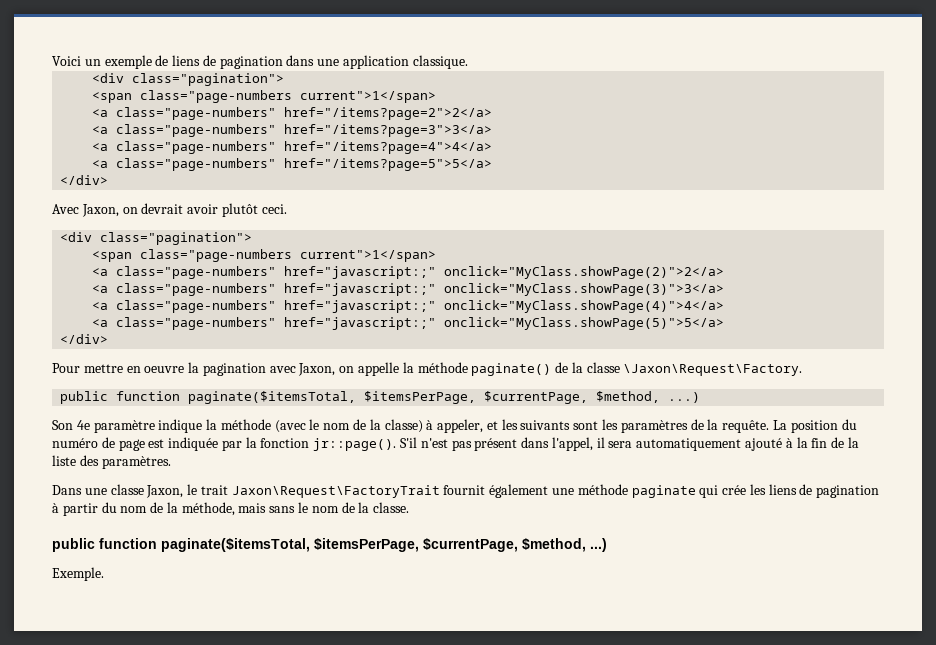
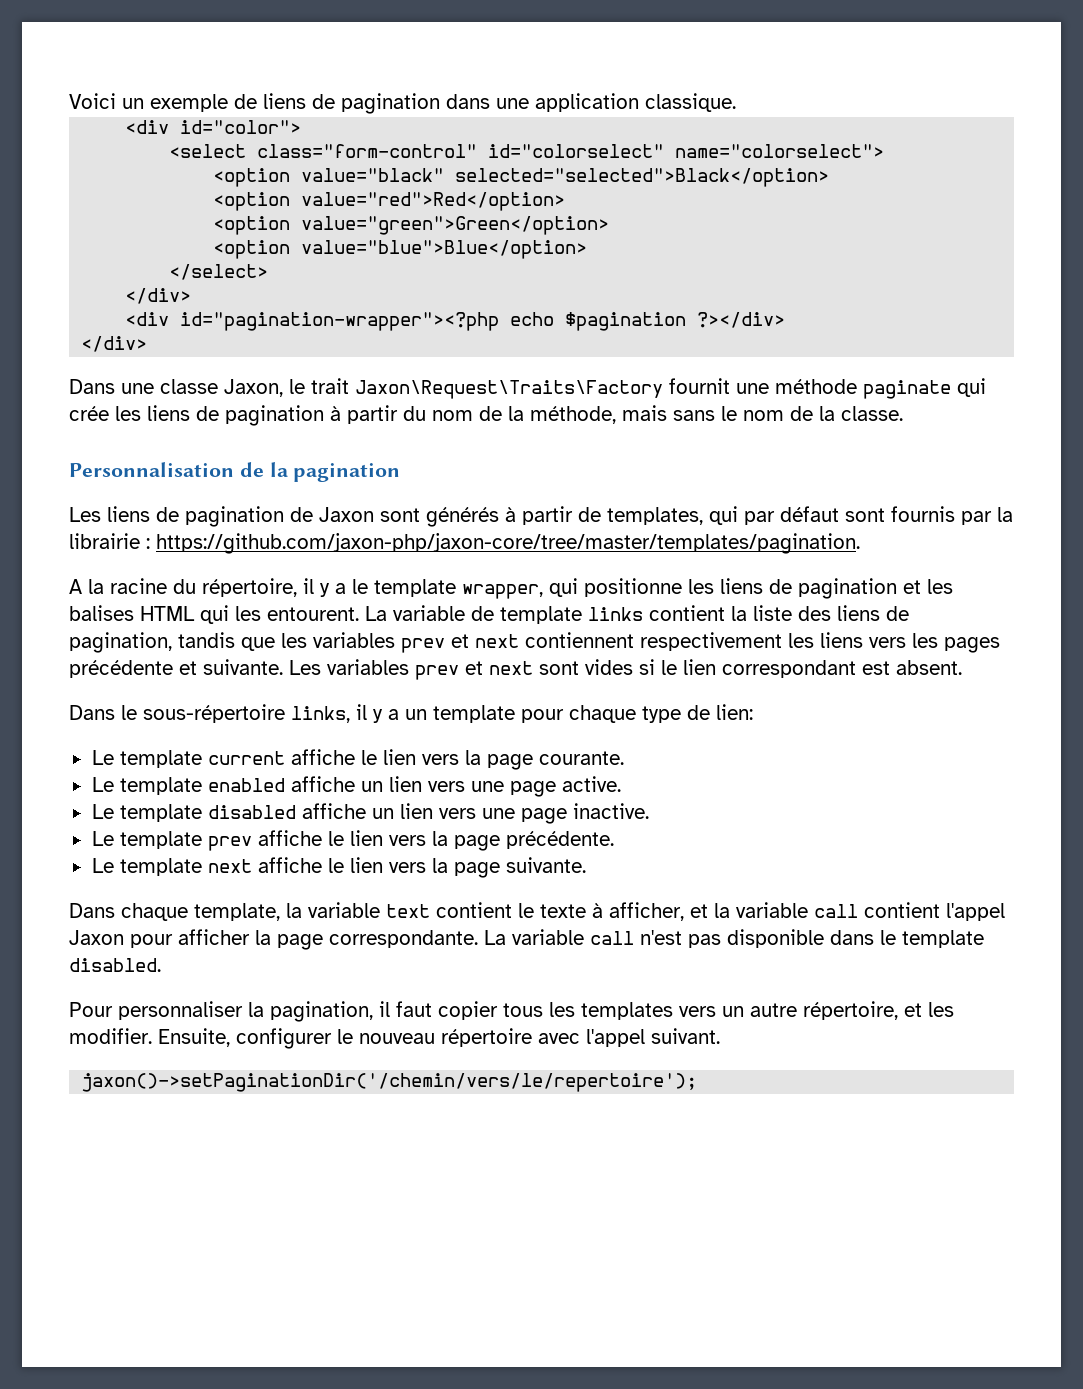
[132,73,285,86] [92,90,437,103] [92,107,493,120] [92,124,493,137] [92,141,493,154] [92,158,493,171] [60,175,109,185] [52,203,287,217] [60,232,253,245] [92,249,437,262] [92,266,725,279] [92,283,725,296] [92,300,725,313] [92,317,725,330] [60,334,109,344] [52,362,803,376] [60,391,701,404] [52,419,857,433] [52,437,859,451] [52,455,171,469] class="pagination"> // <span class="page-numbers current">1</span> // <a class="page-numbers" href="/items?page=2">2</a> // <a class="page-numbers" href="/items?page=3">3</a> // <a class="page-numbers" href="/items?page=4">4</a> // <a class="page-numbers" href="/items?page=5">5</a> // </div> // Avec Jaxon, on devrait avoir plutôt ceci. // <div class="pagination"> // <span class="page-numbers current">1</span> // <a class="page-numbers" href="javascript:;" onclick="MyClass.showPage(2)">2</a> // <a class="page-numbers" href="javascript:;" onclick="MyClass.showPage(3)">3</a> // <a class="page-numbers" href="javascript:;" onclick="MyClass.showPage(4)">4</a> // <a class="page-numbers" href="javascript:;" onclick="MyClass.showPage(5)">5</a> // </div> // Pour mettre en oeuvre la pagination avec Jaxon, on appelle la méthode paginate() de la classe \Jaxon\Request\Factory. // public function paginate($itemsTotal, $itemsPerPage, $currentPage, $method, ...) // Son 4e paramètre indique la méthode (avec le nom de la classe) à appeler, et les suivants sont les paramètres de la requête. La position du numéro de page est indiquée par la fonction jr::page(). S'il n'est pas présent dans l'appel, il sera automatiquement ajouté à la fin de la liste des paramètres. -> [180,120,302,134] [169,144,885,158] [213,168,830,187] [213,192,566,211] [213,216,610,235] [213,240,588,259] [169,264,269,280] [125,288,192,304] [125,312,786,331] [81,336,148,352] id="color"> // <select class="form-control" id="colorselect" name="colorselect"> // <option value="black" selected="selected">Black</option> // <option value="red">Red</option> // <option value="green">Green</option> // <option value="blue">Blue</option> // </select> // </div> // <div id="pagination-wrapper"><?php echo $pagination ?></div> // </div>
[231,484,549,498] Jaxon\Request\FactoryTrait fournit également -> [355,378,730,399] Jaxon\Request\Traits\Factory fournit
[52,538,607,552] [52,567,104,581] public function paginate($itemsTotal, $itemsPerPage, $currentPage, $method, ...) // Exemple. -> [69,462,401,482] [69,506,1013,527] [69,533,860,554] [69,578,953,599] [69,605,909,624] [69,632,1000,653] [69,659,962,680] [69,704,753,723] [91,749,624,770] [91,776,621,797] [91,803,649,824] [91,830,614,851] [91,857,586,878] [69,902,1005,921] [69,929,984,950] [69,958,161,972] [69,1001,954,1022] [69,1028,720,1049] [81,1073,698,1092] Personnalisation de la pagination // Les liens de pagination de Jaxon sont générés à partir de templates, qui par défaut sont fournis par la librairie : https://github.com/jaxon-php/jaxon-core/tree/master/templates/pagination. // A la racine du répertoire, il y a le template wrapper, qui positionne les liens de pagination et les balises HTML qui les entourent. La variable de template links contient la liste des liens de pagination, tandis que les variables prev et next contiennent respectivement les liens vers les pages précédente et suivante. Les variables prev et next sont vides si le lien correspondant est absent. // Dans le sous-répertoire links, il y a un template pour chaque type de lien: // Le template current affiche le lien vers la page courante. // Le template enabled affiche un lien vers une page active. // Le template disabled affiche un lien vers une page inactive. // Le template prev affiche le lien vers la page précédente. // Le template next affiche le lien vers la page suivante. // Dans chaque template, la variable text contient le texte à afficher, et la variable call contient l'appel Jaxon pour afficher la page correspondante. La variable call n'est pas disponible dans le template disabled. // Pour personnaliser la pagination, il faut copier tous les templates vers un autre répertoire, et les modifier. Ensuite, configurer le nouveau répertoire avec l'appel suivant. // jaxon()->setPaginationDir('/chemin/vers/le/repertoire');

